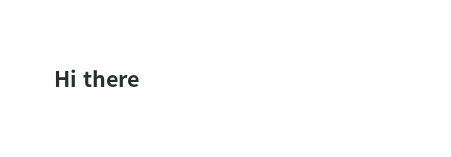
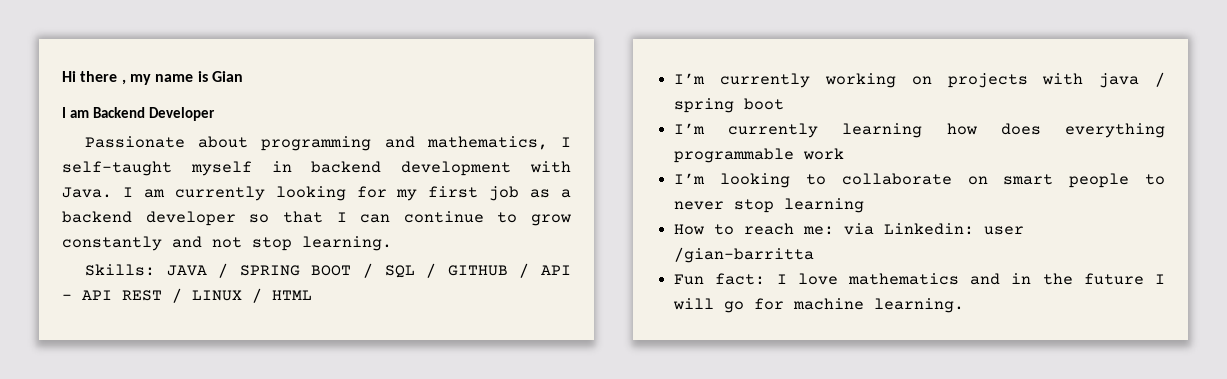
(139, 78) none -> [121,71,243,85] [62,107,215,121] [85,136,571,151] [62,161,571,176] [62,186,571,201] [62,211,571,226] [62,236,392,251] [85,263,571,278] [62,288,312,303] [674,72,1165,88] [674,98,785,113] [674,123,1165,138] [674,148,845,163] [674,173,1165,188] [674,198,865,213] [674,223,1025,235] [674,247,815,263] [674,273,1165,285] [673,298,965,313] , my name is Gian // I am Backend Developer // Passionate about programming and mathematics, I self-taught myself in backend development with Java. I am currently looking for my first job as a backend developer so that I can continue to grow constantly and not stop learning. // Skills: JAVA / SPRING BOOT / SQL / GITHUB / API - API REST / LINUX / HTML // I’m currently working on projects with java / spring boot // I’m currently learning how does everything programmable work // I’m looking to collaborate on smart people to never stop learning // How to reach me: via Linkedin: user /gian-barritta // Fun fact: I love mathematics and in the future I will go for machine learning.

